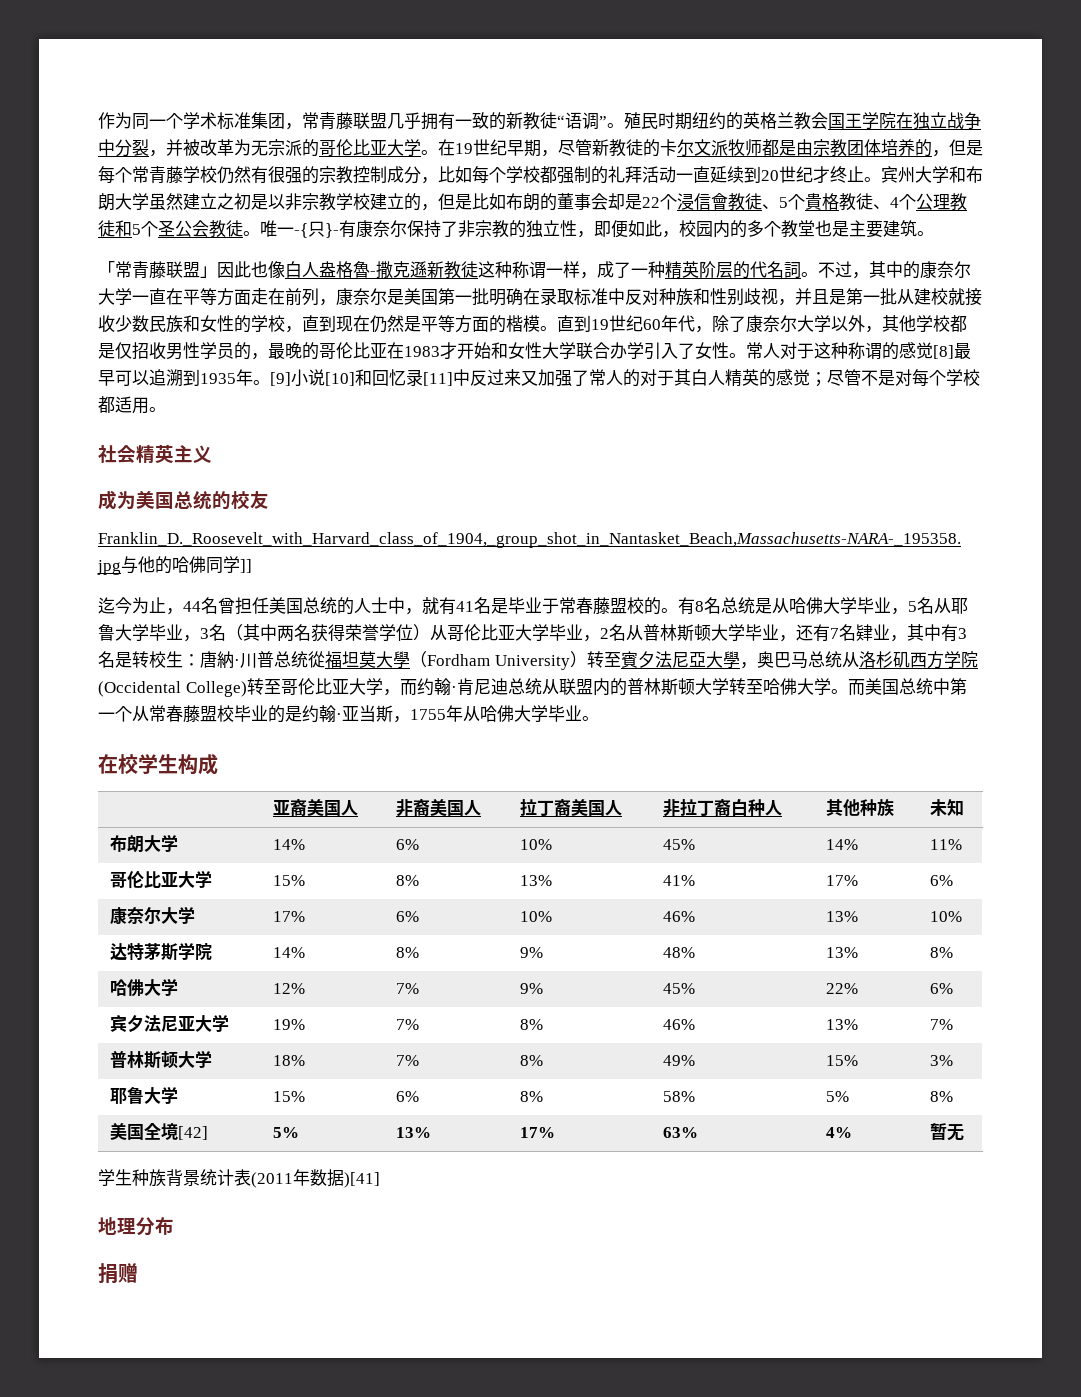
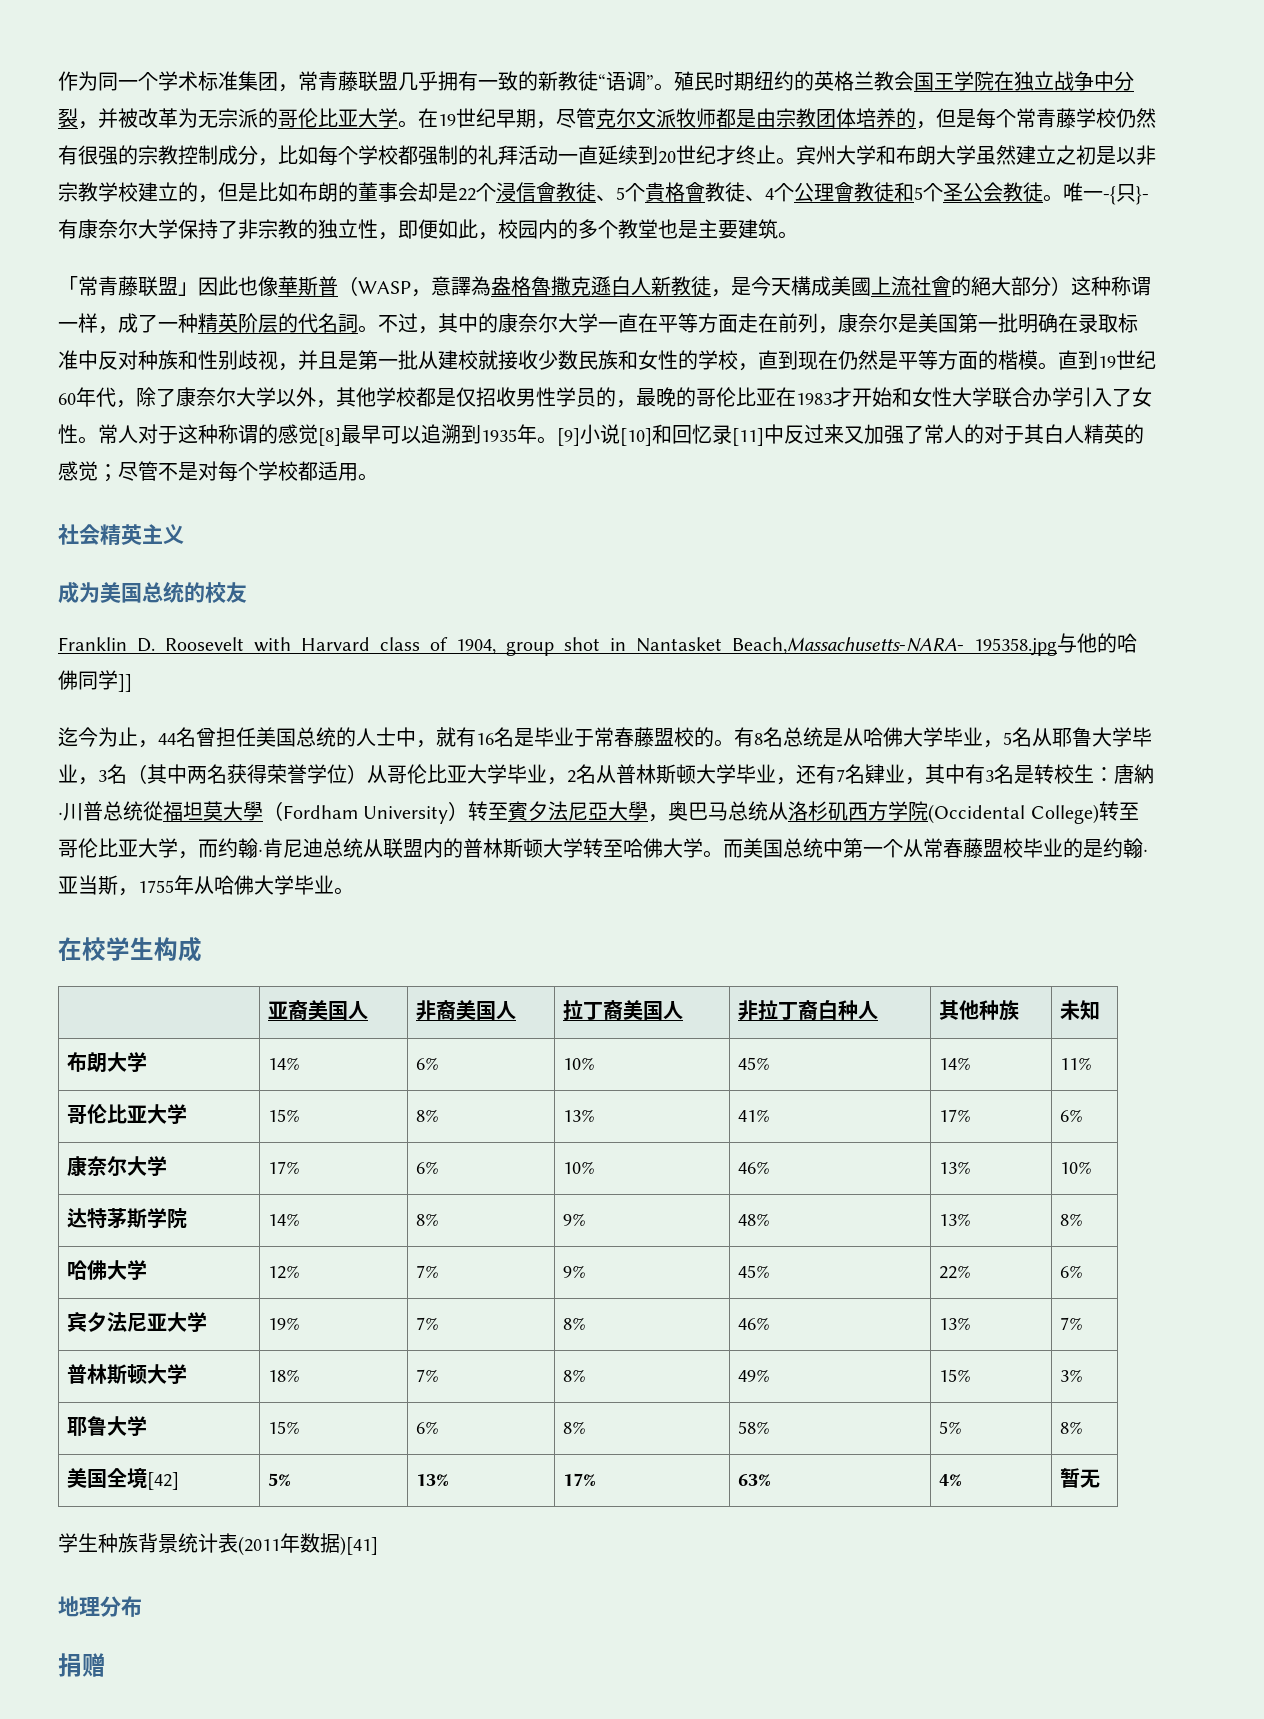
[592,139,677,157] 新教徒的卡 -> [596,108,616,128] 克
(839, 201) none -> [685,182,705,202] 會
(950, 202) none -> [834,182,854,202] 會
(407, 228) none -> [138,219,178,239] 大学
[285,261,478,279] 白人盎格魯-撒克遜新教徒 -> [278,276,1071,297] 華斯普（WASP，意譯為盎格魯撒克遜白人新教徒，是今天構成美國上流社會的絕大部分）
[456,601,474,612] 41 -> [476,733,494,745] 16

